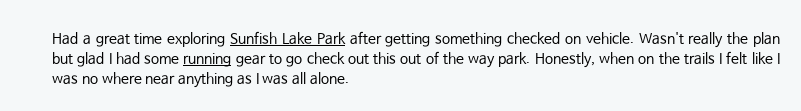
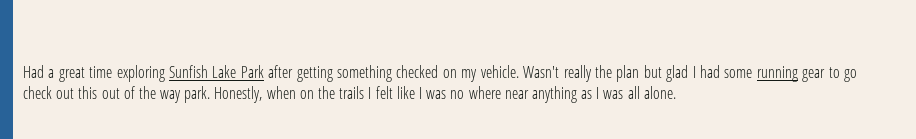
(581, 40) none -> [461,69,478,82] my

